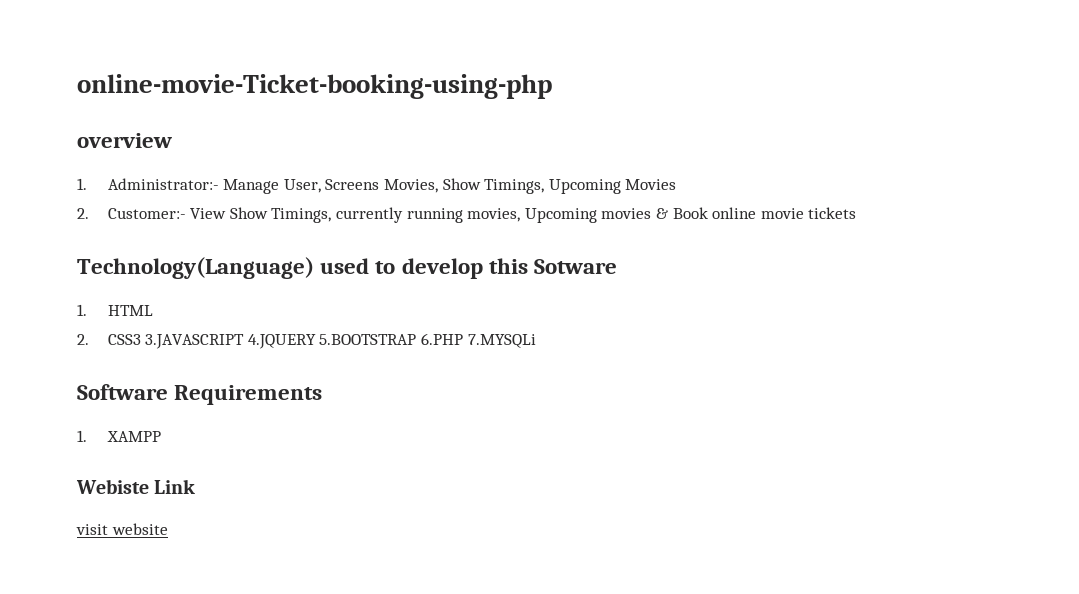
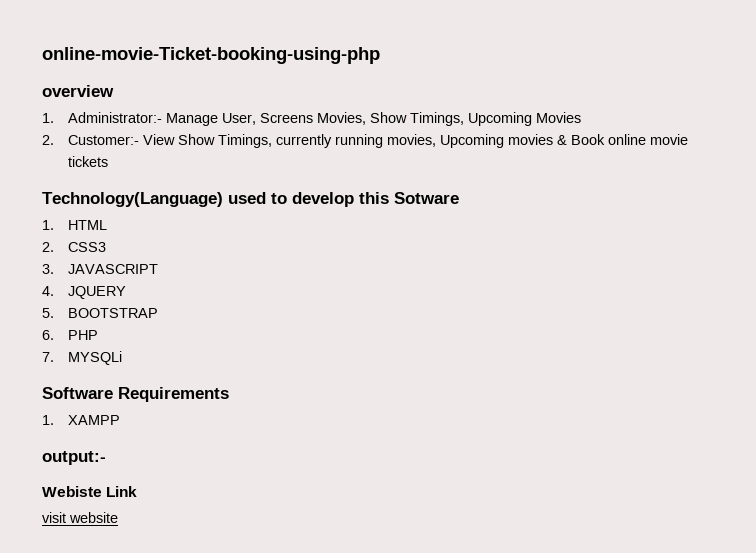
[145,333,536,349] 3.JAVASCRIPT 4.JQUERY 5.BOOTSTRAP 6.PHP 7.MYSQLi -> [42,264,158,274] [42,286,126,299] [42,308,158,318] [42,330,98,340] [42,351,122,365] // 3. JAVASCRIPT // 4. JQUERY // 5. BOOTSTRAP // 6. PHP // 7. MYSQLi
(161, 436) none -> [42,451,106,465] // output:-

